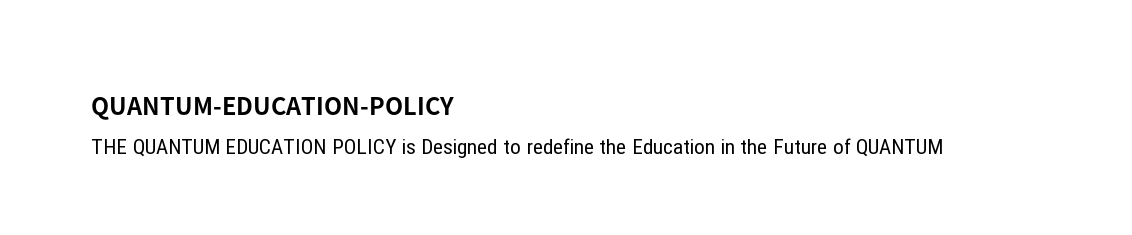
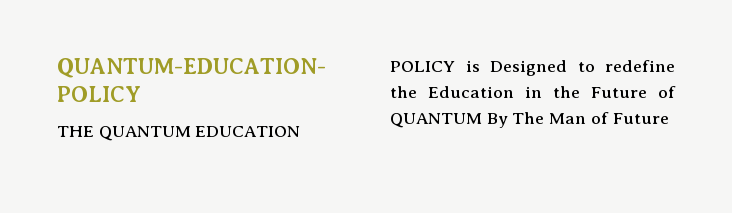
(944, 148) none -> [486,112,669,128] By The Man of Future

